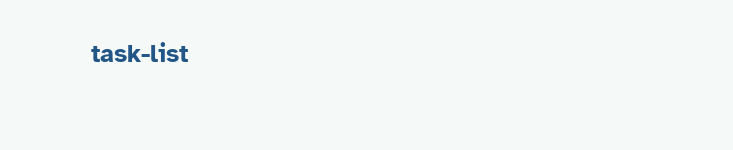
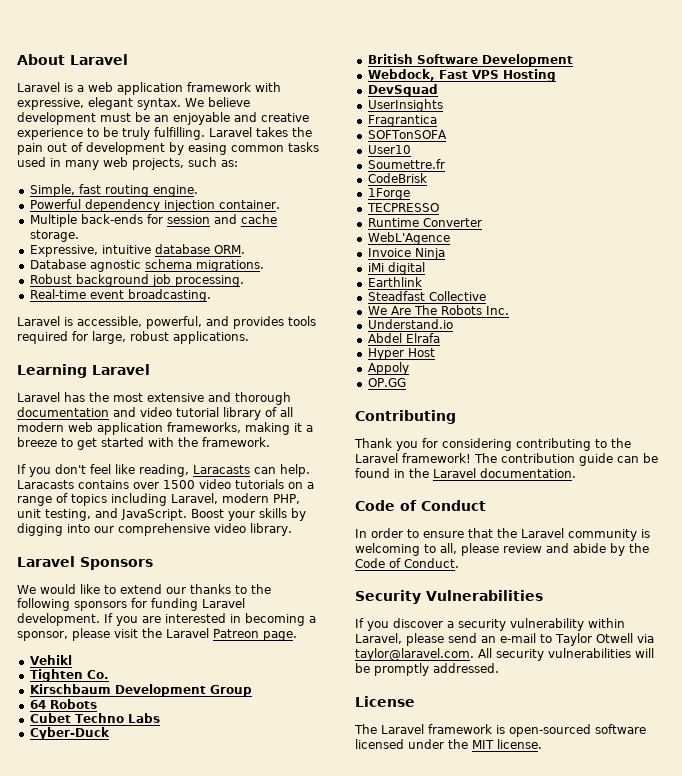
[91,42,188,62] task-list -> [17,54,128,65] [17,82,281,95] [17,97,250,110] [17,112,309,125] [17,127,312,140] [17,142,319,155] [17,157,238,170] [29,184,198,197] [29,199,280,212] [29,214,277,227] [29,230,79,242] [29,244,245,257] [29,259,264,272] [29,274,244,287] [29,289,211,302] [17,316,316,329] [17,331,249,344] [17,364,150,378] [17,392,291,405] [17,407,293,420] [17,422,313,435] [17,437,270,450] [17,464,310,477] [17,479,314,489] [17,493,300,506] [17,508,306,521] [17,523,292,536] [17,556,153,570] [17,584,271,594] [17,598,245,611] [17,613,316,626] [17,628,297,641] [29,655,72,665] [29,669,109,682] [29,684,252,697] [29,699,97,709] [29,713,160,723] [29,727,110,740] [367,54,573,67] [367,69,556,82] [367,84,438,97] [367,99,443,112] [367,115,437,127] [367,130,447,139] [367,145,411,154] [367,159,445,169] [367,173,427,183] [367,188,410,200] [366,203,439,212] [367,218,482,227] [367,232,450,245] [367,248,445,260] [367,262,425,275] [367,277,422,287] [367,291,486,301] [367,305,509,315] [367,319,453,329] [367,333,440,343] [367,348,435,360] [367,362,409,375] [367,378,406,387] [355,410,456,424] [354,438,631,451] [355,453,658,466] [355,468,576,478] [355,500,486,511] [355,528,650,541] [355,543,649,556] [355,558,459,568] [355,590,543,604] [355,618,625,631] [355,633,654,646] [355,648,654,661] [355,663,499,676] [355,696,415,707] [354,724,646,737] [355,739,542,749] About Laravel // Laravel is a web application framework with expressive, elegant syntax. We believe development must be an enjoyable and creative experience to be truly fulfilling. Laravel takes the pain out of development by easing common tasks used in many web projects, such as: // Simple, fast routing engine. // Powerful dependency injection container. // Multiple back-ends for session and cache storage. // Expressive, intuitive database ORM. // Database agnostic schema migrations. // Robust background job processing. // Real-time event broadcasting. // Laravel is accessible, powerful, and provides tools required for large, robust applications. // Learning Laravel // Laravel has the most extensive and thorough documentation and video tutorial library of all modern web application frameworks, making it a breeze to get started with the framework. // If you don't feel like reading, Laracasts can help. Laracasts contains over 1500 video tutorials on a range of topics including Laravel, modern PHP, unit testing, and JavaScript. Boost your skills by digging into our comprehensive video library. // Laravel Sponsors // We would like to extend our thanks to the following sponsors for funding Laravel development. If you are interested in becoming a sponsor, please visit the Laravel Patreon page. // Vehikl // Tighten Co. // Kirschbaum Development Group // 64 Robots // Cubet Techno Labs // Cyber-Duck // British Software Development // Webdock, Fast VPS Hosting // DevSquad // UserInsights // Fragrantica // SOFTonSOFA // User10 // Soumettre.fr // CodeBrisk // 1Forge // TECPRESSO // Runtime Converter // WebL'Agence // Invoice Ninja // iMi digital // Earthlink // Steadfast Collective // We Are The Robots Inc. // Understand.io // Abdel Elrafa // Hyper Host // Appoly // OP.GG // Contributing // Thank you for considering contributing to the Laravel framework! The contribution guide can be found in the Laravel documentation. // Code of Conduct // In order to ensure that the Laravel community is welcoming to all, please review and abide by the Code of Conduct. // Security Vulnerabilities // If you discover a security vulnerability within Laravel, please send an e-mail to Taylor Otwell via taylor@laravel.com. All security vulnerabilities will be promptly addressed. // License // The Laravel framework is open-sourced software licensed under the MIT license.

